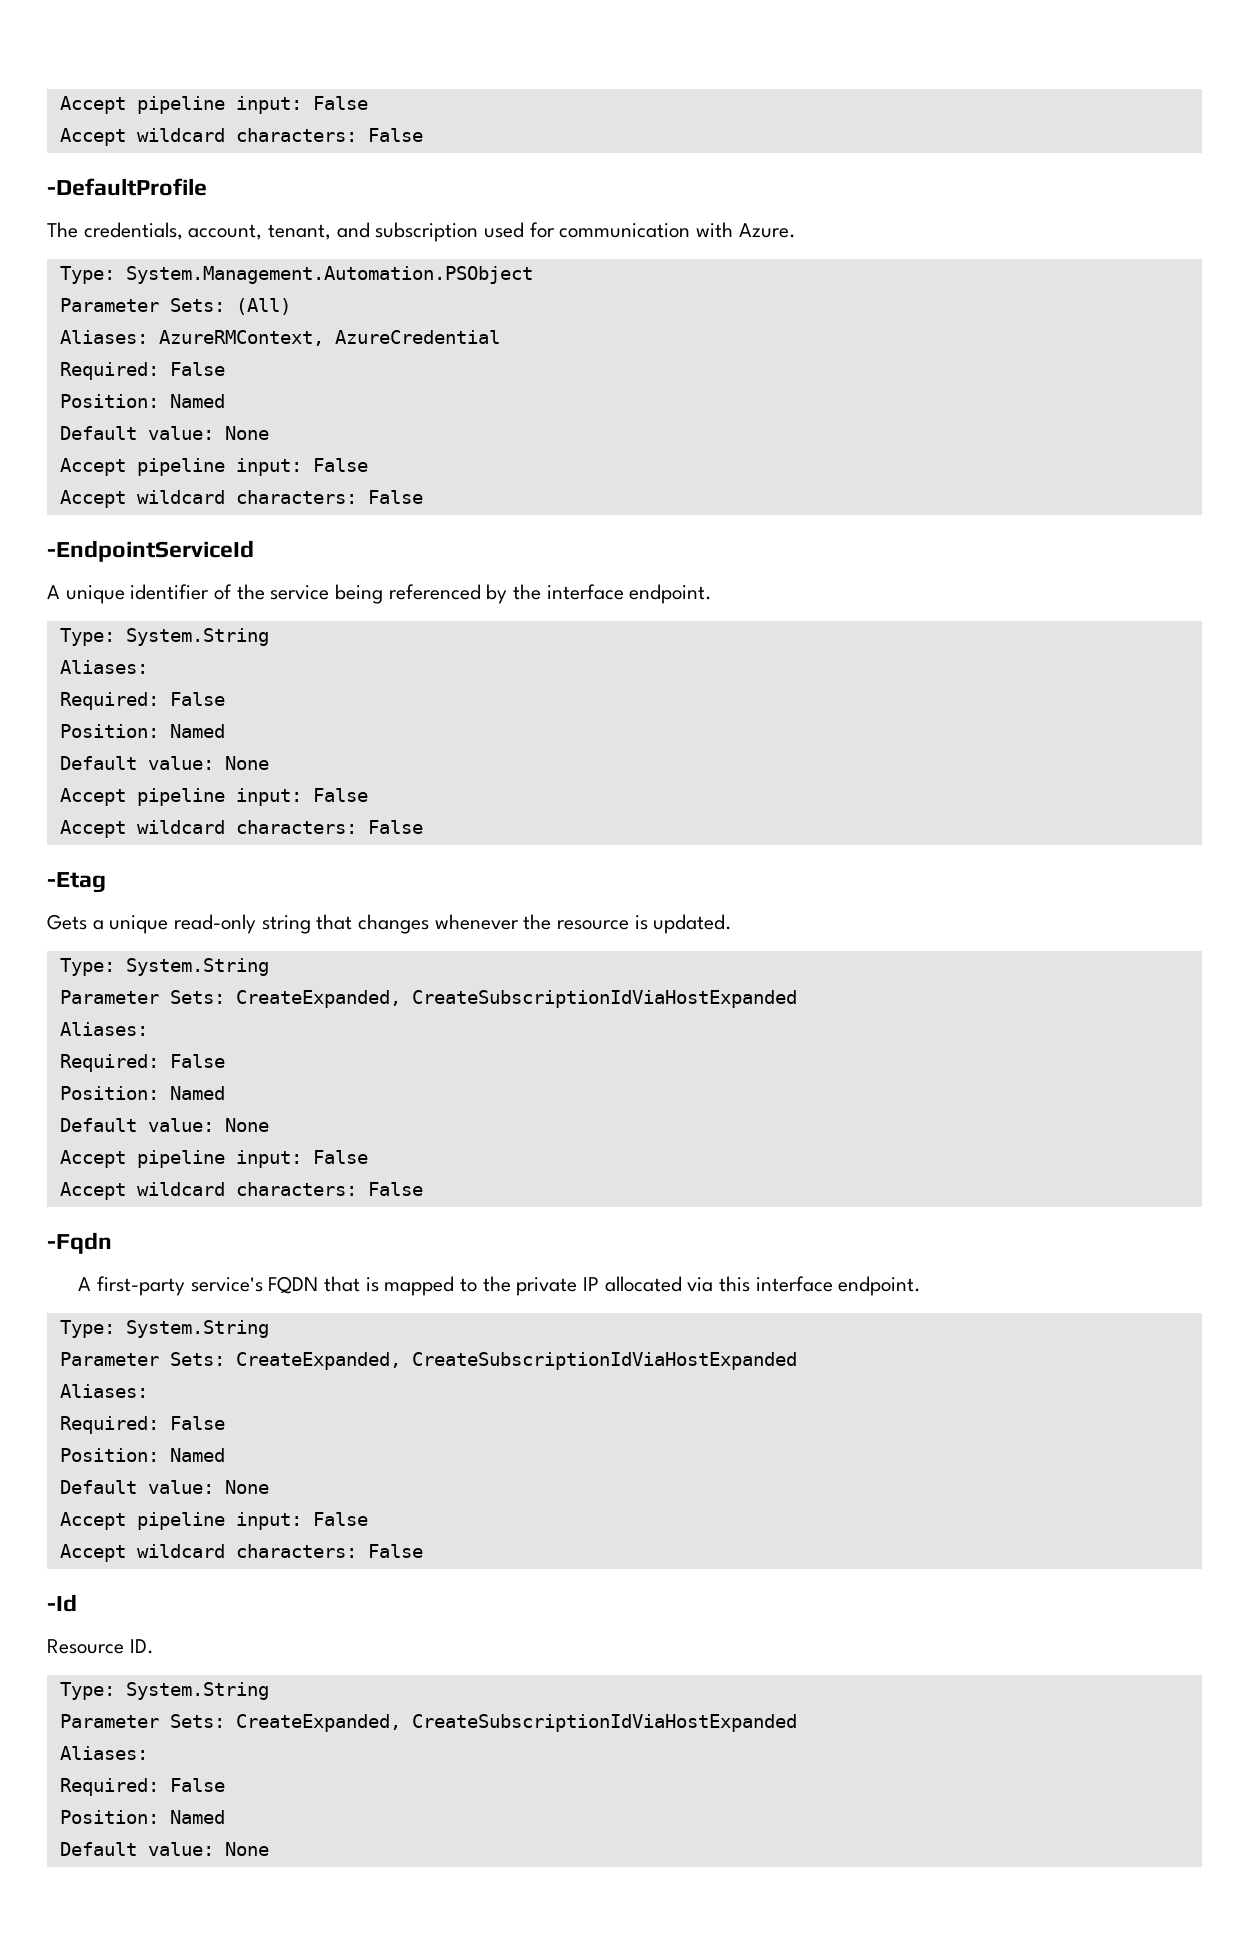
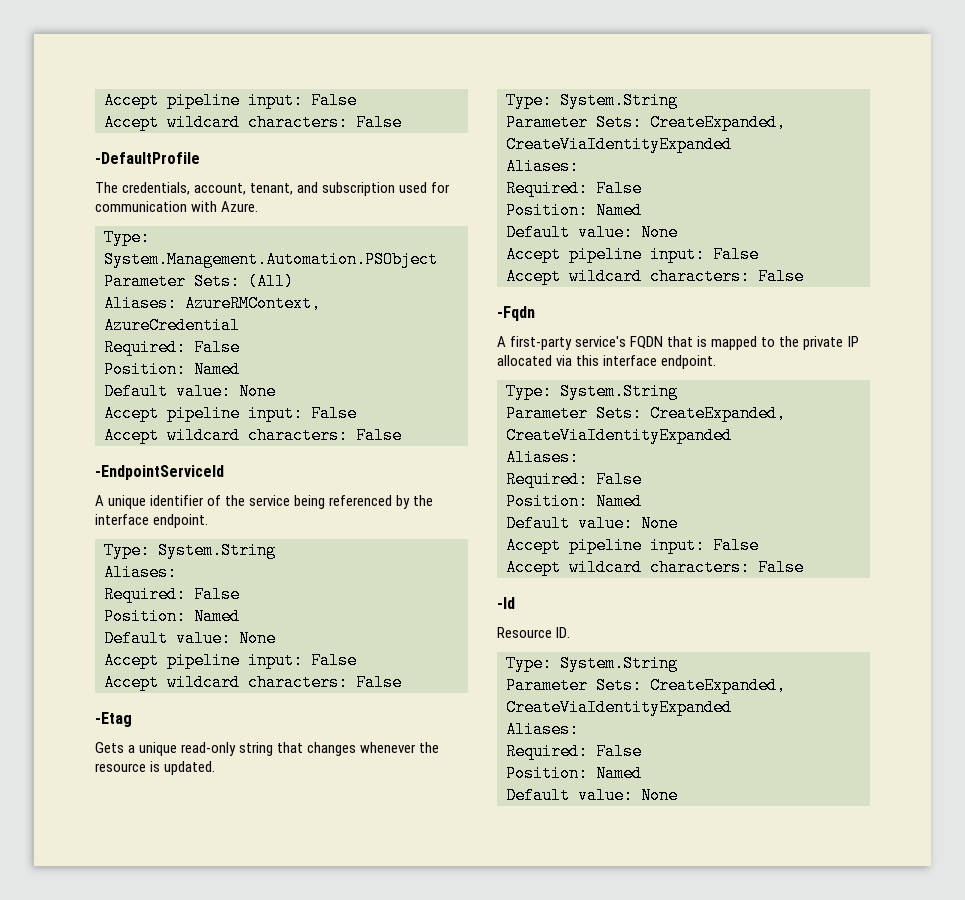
[411,990,797,1008] CreateSubscriptionIdViaHostExpanded -> [506,136,732,153] CreateViaIdentityExpanded
[411,1352,797,1370] CreateSubscriptionIdViaHostExpanded -> [506,427,732,444] CreateViaIdentityExpanded
[411,1714,797,1732] CreateSubscriptionIdViaHostExpanded -> [506,699,732,716] CreateViaIdentityExpanded

